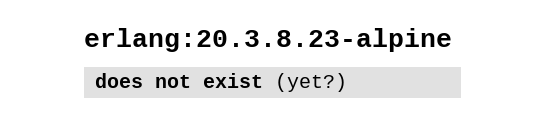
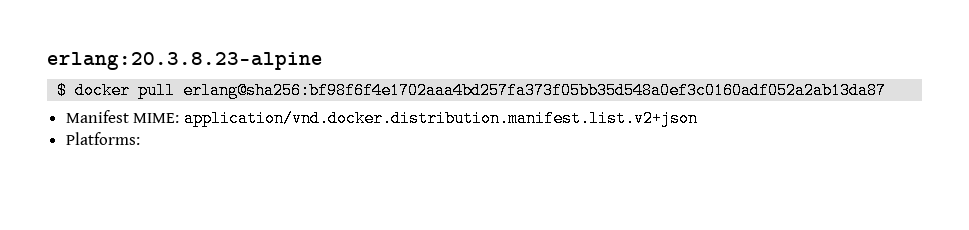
[95,73,348,92] does not exist (yet?) -> [57,82,887,99] [65,110,698,127] [65,132,140,145] $ docker pull erlang@sha256:bf98f6f4e1702aaa4bd257fa373f05bb35d548a0ef3c0160adf052a2ab13da87 // Manifest MIME: application/vnd.docker.distribution.manifest.list.v2+json // Platforms:

